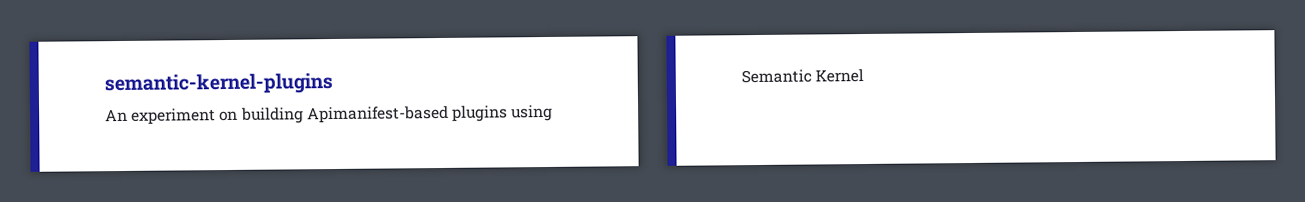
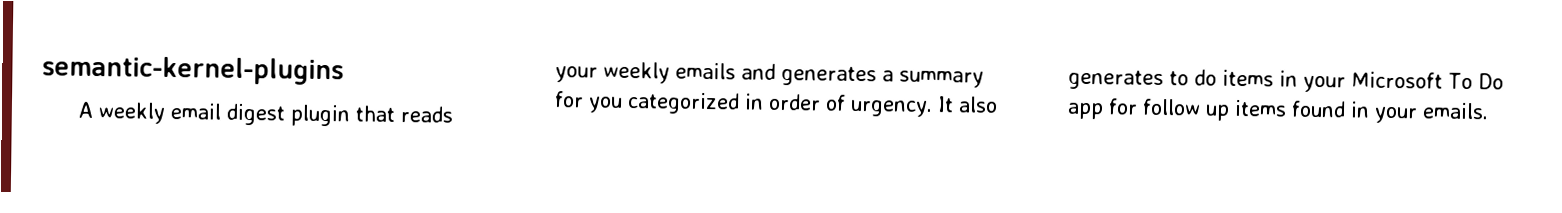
[105,104,554,125] [741,68,865,84] An experiment on building Apimanifest-based plugins using Semantic Kernel -> [77,101,453,127] [555,61,984,88] [554,91,998,117] [1068,69,1504,93] [1067,98,1489,124] A weekly email digest plugin that reads your weekly emails and generates a summary for you categorized in order of urgency. It also generates to do items in your Microsoft To Do app for follow up items found in your emails.

